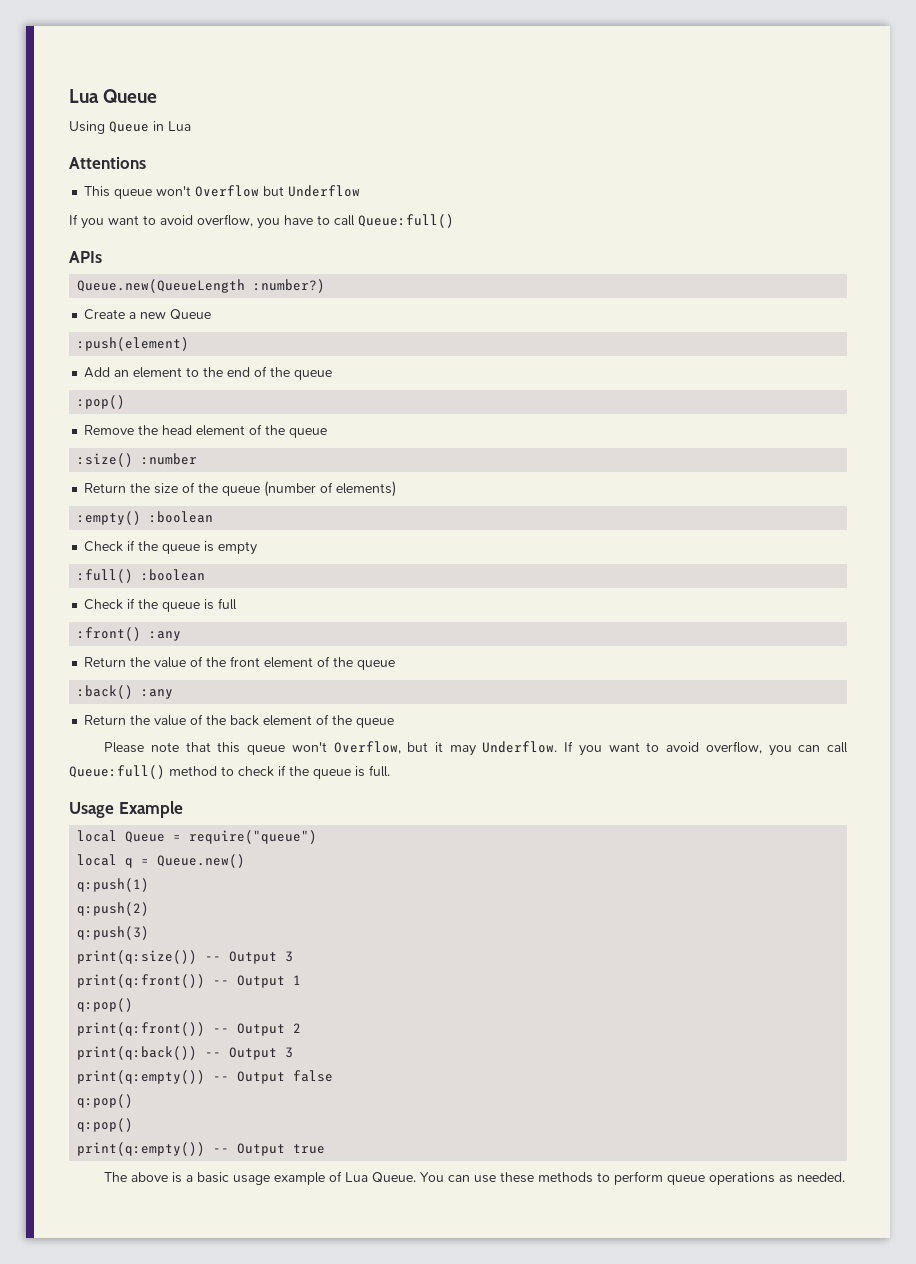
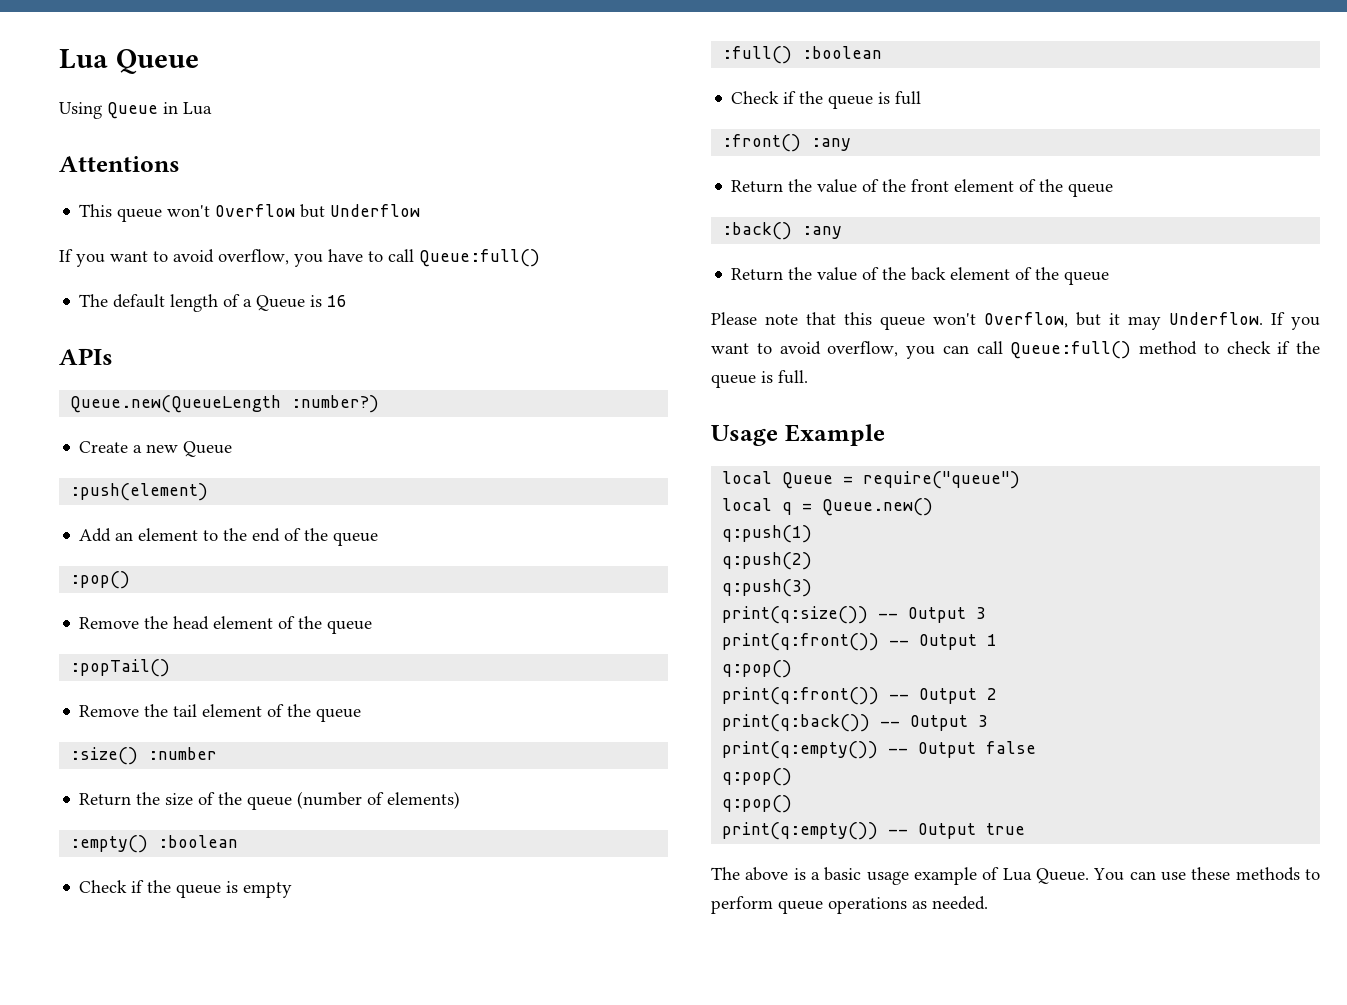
(454, 221) none -> [79,294,348,312] // The default length of a Queue is 16
(328, 433) none -> [70,659,171,677] [79,704,362,722] // :popTail() // Remove the tail element of the queue

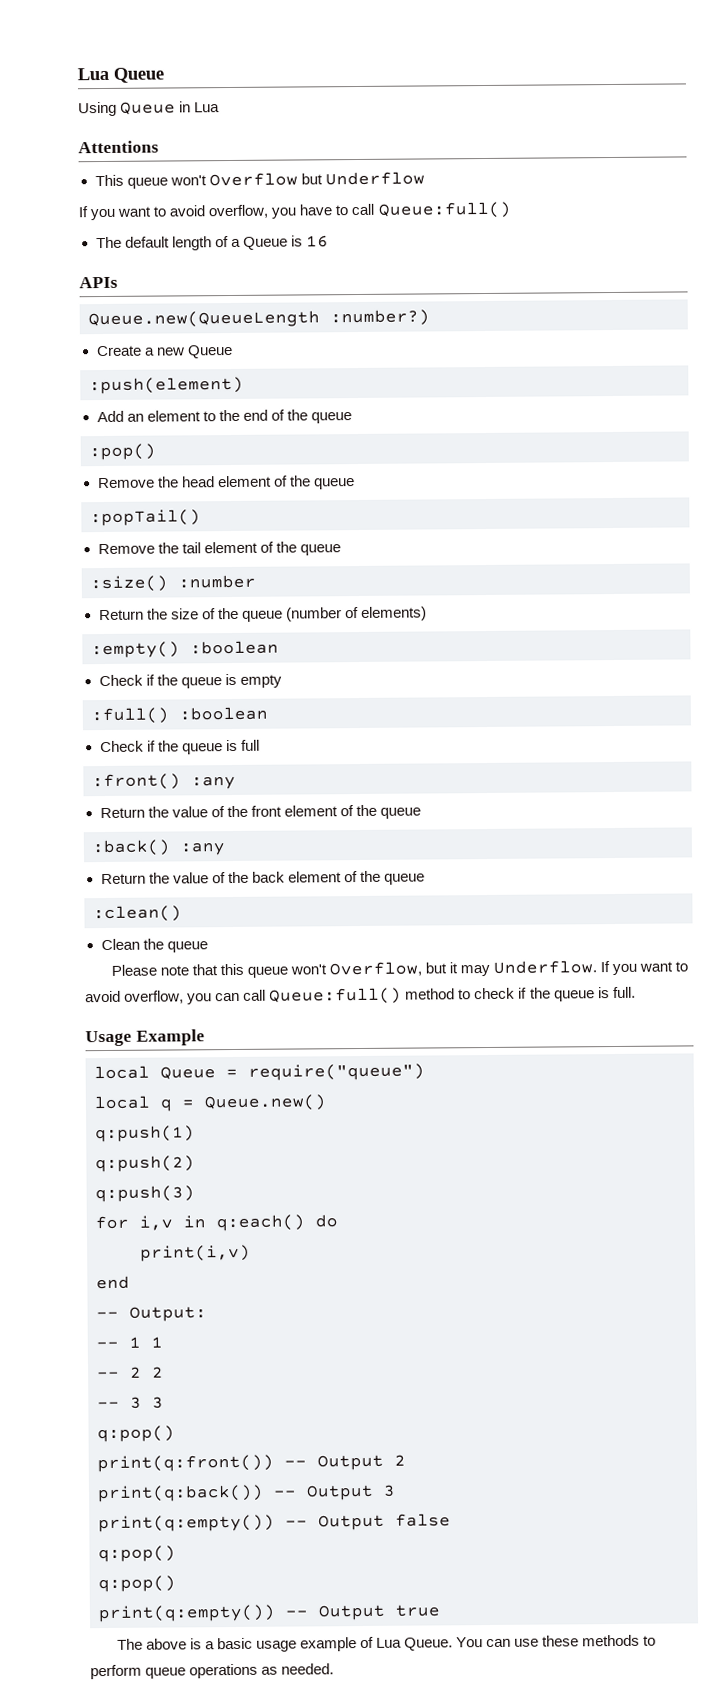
(1110, 278) none -> [93,905,182,923] [100,938,208,953] // :clean() // Clean the queue
[722,606,987,624] [722,633,998,651] print(q:size()) -- Output 3 // print(q:front()) -- Output 1 -> [95,1214,338,1232] [140,1244,251,1262] [96,1275,130,1290] [96,1306,207,1322] [96,1336,163,1349] [97,1366,164,1379] [97,1396,164,1409] for i,v in q:each() do // print(i,v) // end // -- Output: // -- 1 1 // -- 2 2 // -- 3 3

